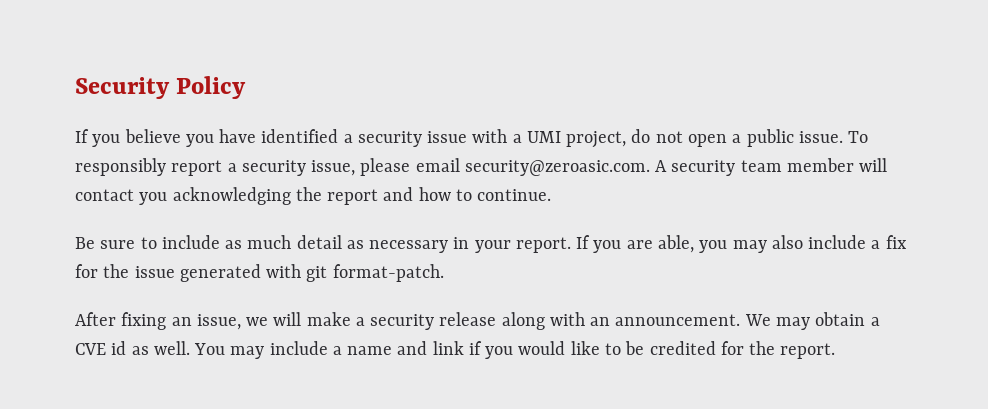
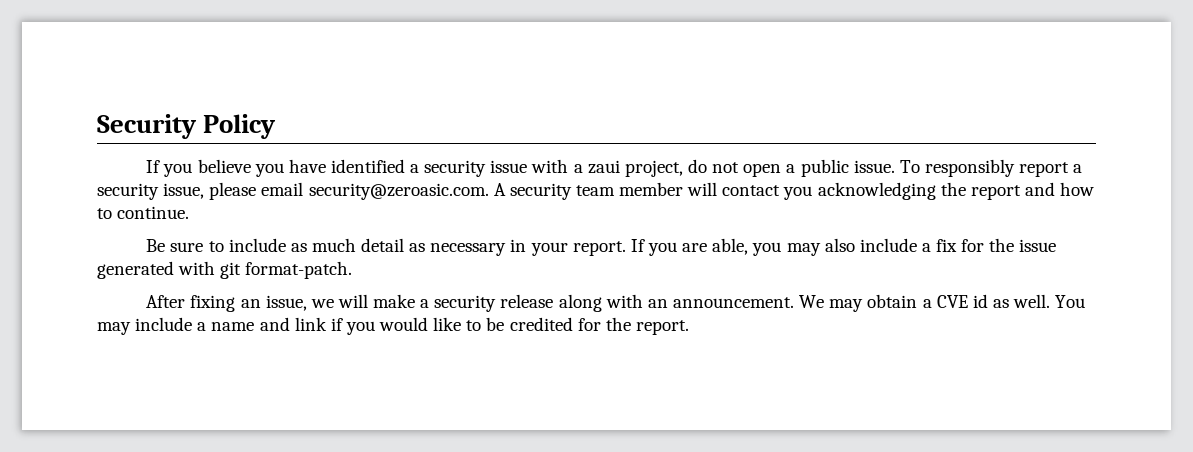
[526,131,561,143] UMI -> [587,160,620,174] zaui

